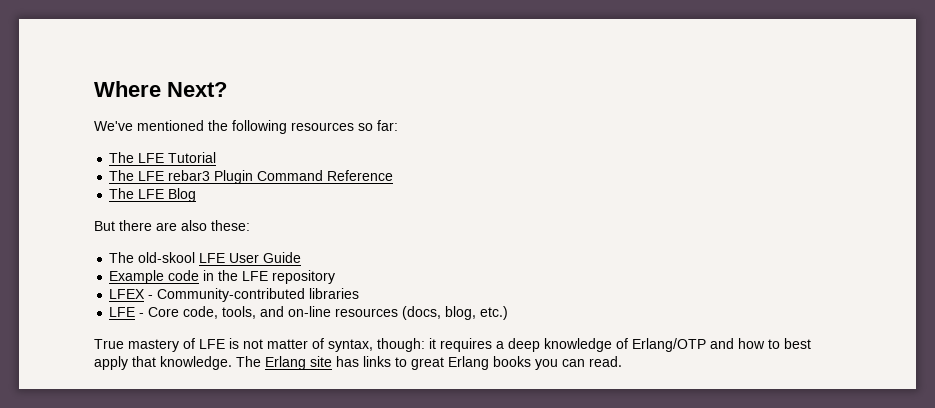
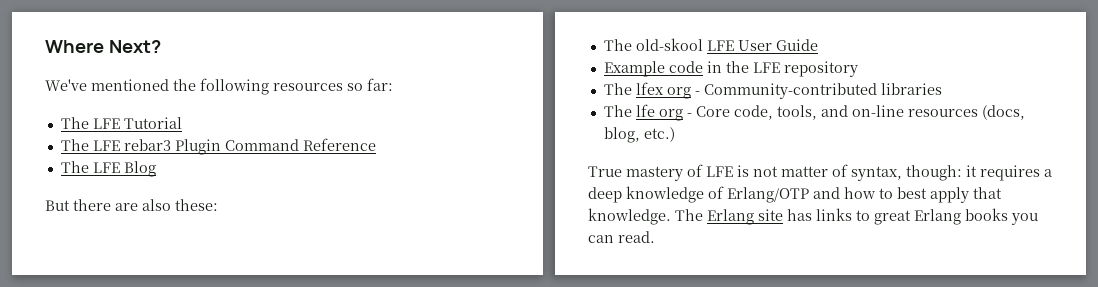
[109,289,146,299] LFEX -> [603,82,691,99] The lfex org
[109,307,136,317] LFE -> [603,104,683,121] The lfe org

